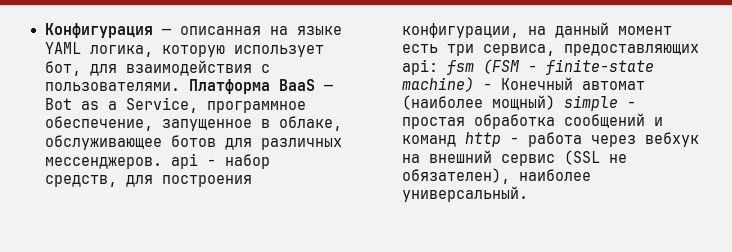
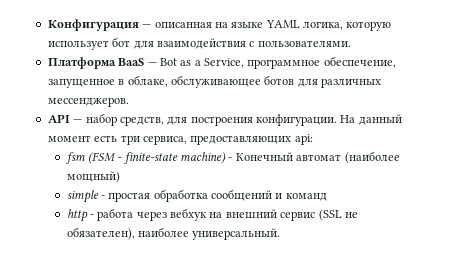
[44,61,81,76] бот, -> [112,37,131,47] бот
(180, 86) none -> (351, 43) //
[170,153,216,169] api - -> [47,114,83,123] // API —
[401,23,546,38] конфигурации, на -> [256,114,356,126] конфигурации. На
(438, 67) none -> (313, 139) //
(555, 102) none -> (120, 177) //
(456, 141) none -> (327, 197) //

